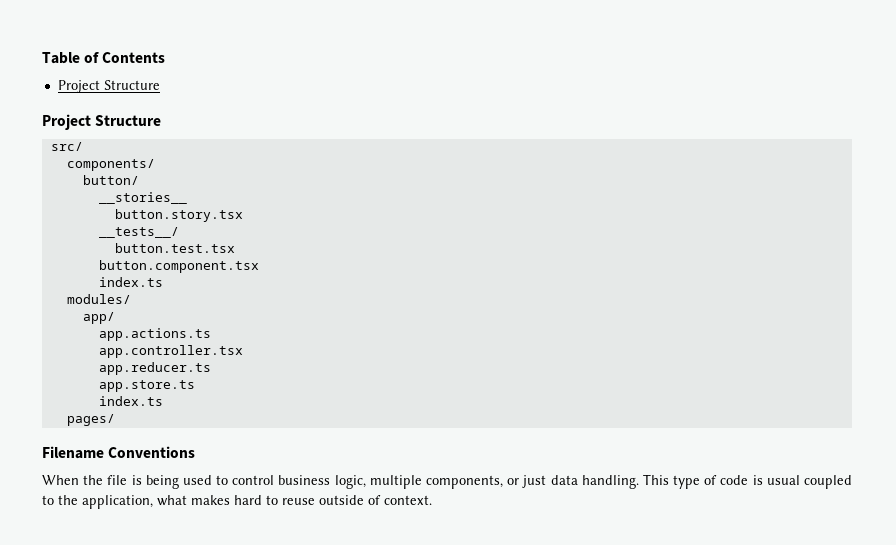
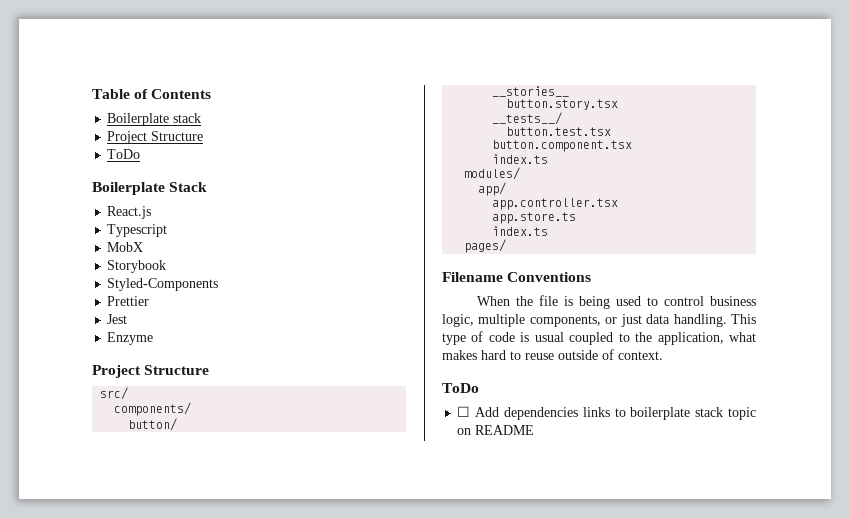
[57,80,160,93] // Project Structure -> [107,113,202,126] [107,131,204,144] [107,149,141,159] [92,182,208,195] [107,206,152,219] [107,224,168,237] [107,242,144,252] [107,260,167,273] [107,278,219,291] [107,296,150,306] [107,314,128,324] [107,332,154,345] // Boilerplate stack // Project Structure // ToDo // Boilerplate Stack // React.js // Typescript // MobX // Storybook // Styled-Components // Prettier // Jest // Enzyme
[98,328,211,341] // app.actions.ts -> (507, 189) none
[98,362,211,375] // app.reducer.ts -> (619, 204) none
(432, 500) none -> [442,383,479,393] [457,406,756,420] [457,425,535,435] // ToDo // ☐ Add dependencies links to boilerplate stack topic on README

